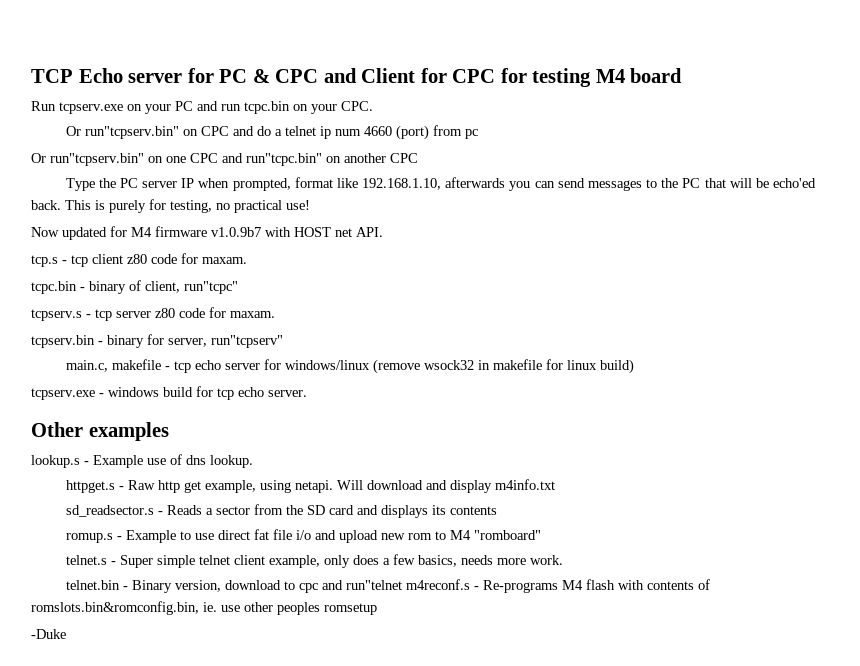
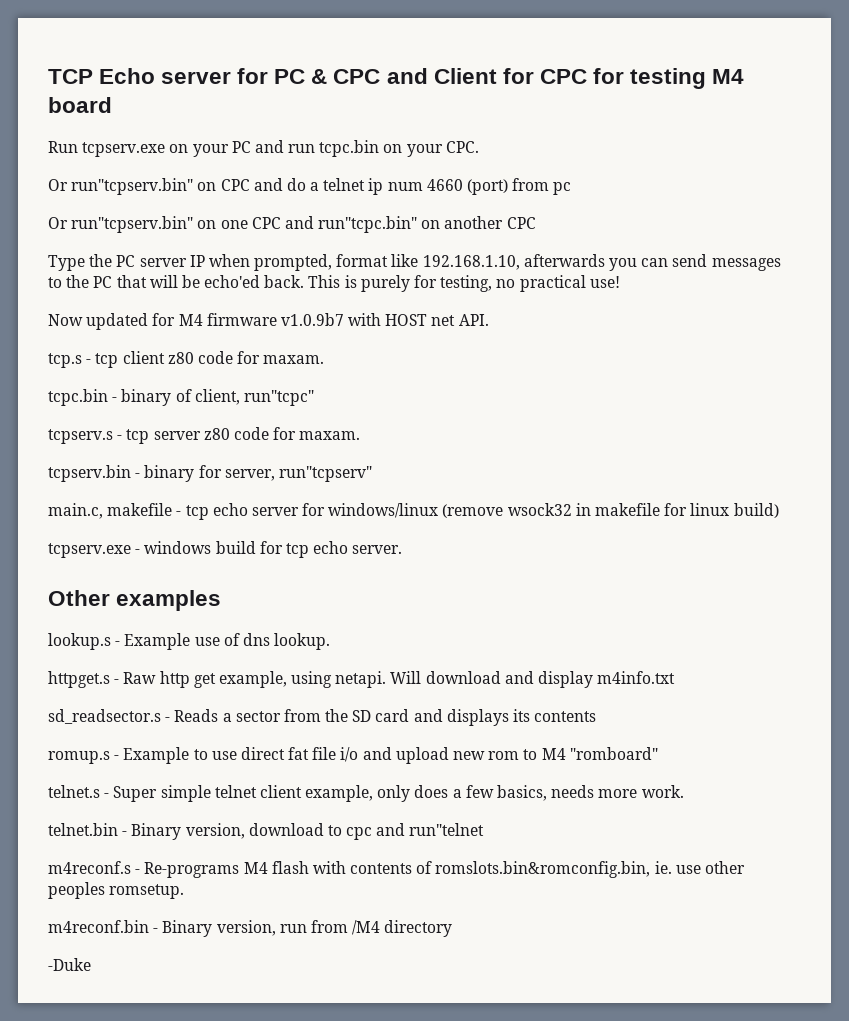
(402, 585) none -> (485, 829) //
[324,603,377,615] romsetup -> [109,884,185,899] [48,920,453,937] romsetup. // m4reconf.bin - Binary version, run from /M4 directory

